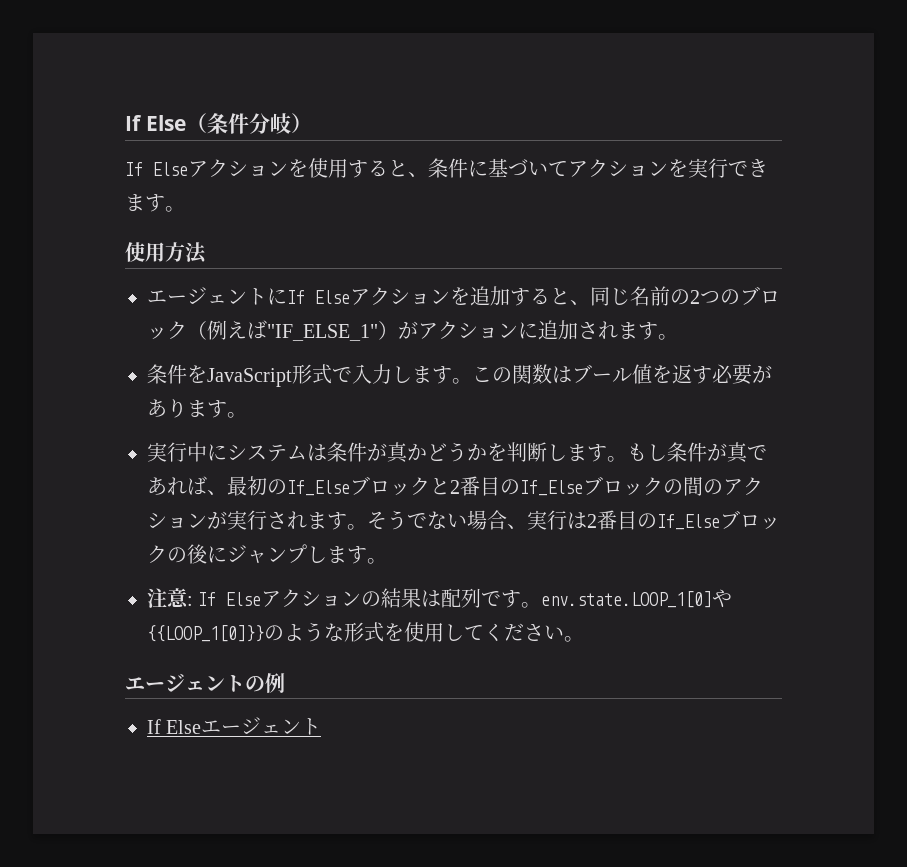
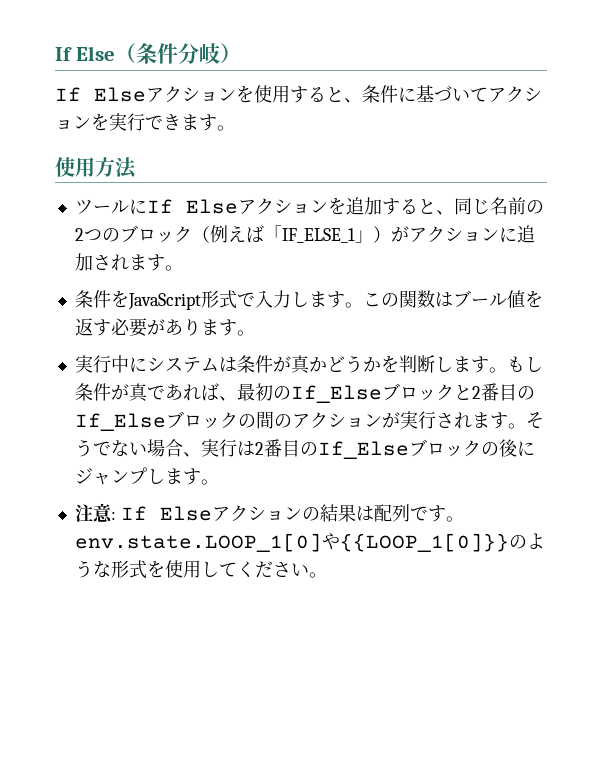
[147,287,267,305] エージェント -> [74,199,129,214] ツール
[267,324,378,341] "IF_ELSE_1" -> [263,225,373,243] 「IF_ELSE_1」
[125,672,285,693] [147,717,322,735] // エージェントの例 // If Elseエージェント -> (327, 575) none

